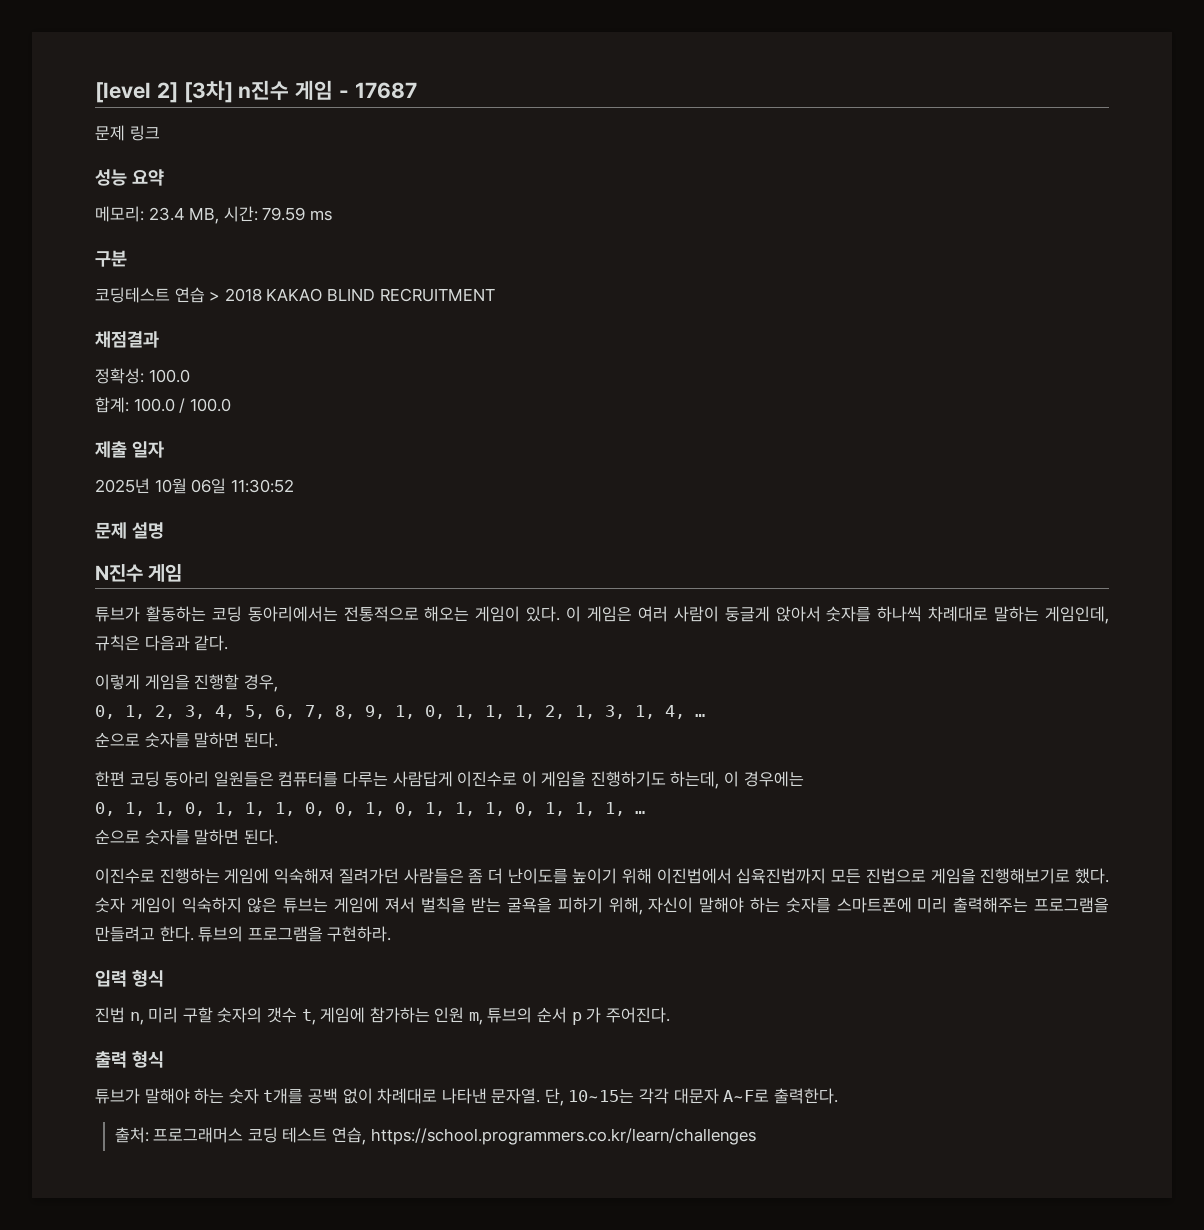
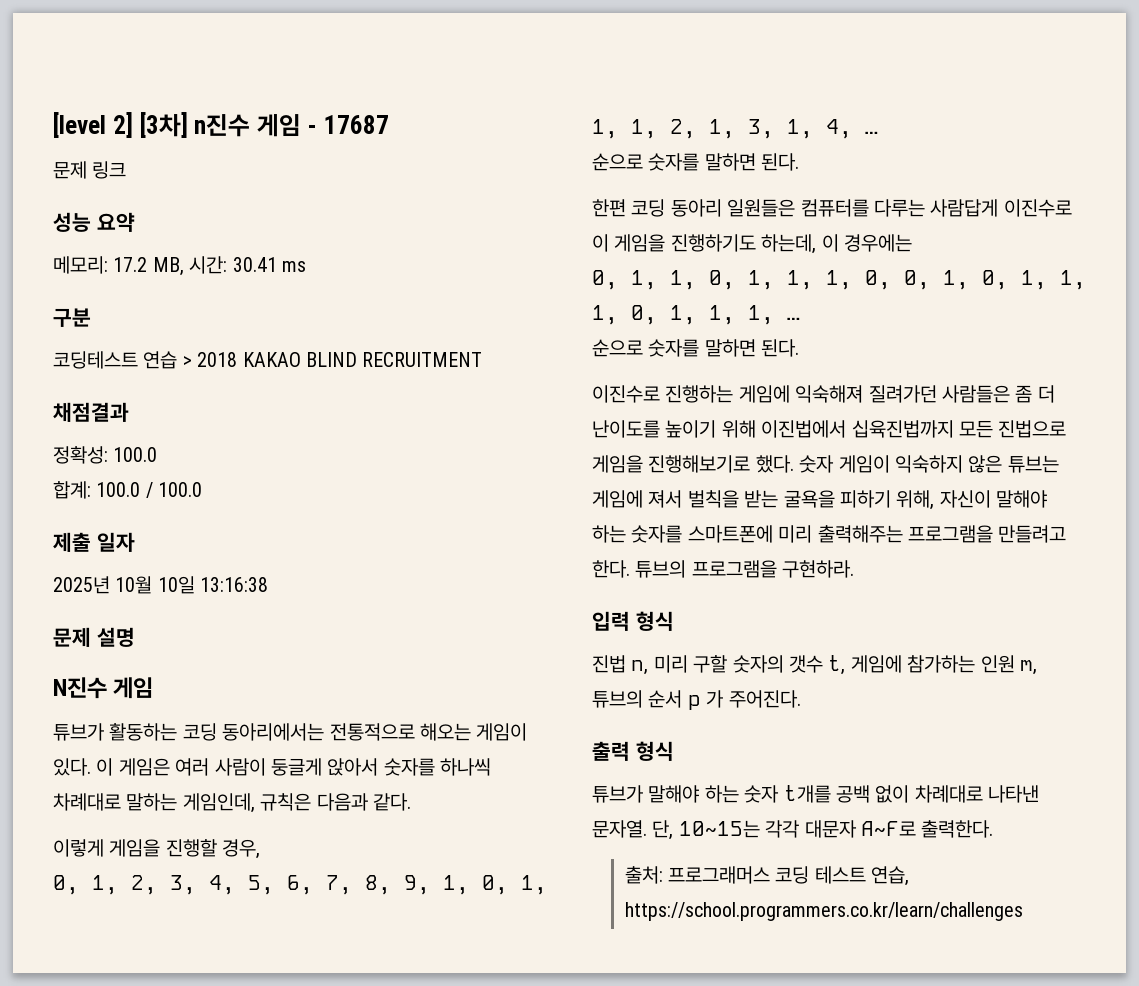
[148,207,185,221] 23.4 -> [113,257,148,272] 17.2
[262,207,306,221] 79.59 -> [232,257,277,272] 30.41
[191,478,294,494] 06일 11:30:52 -> [157,576,269,594] 10일 13:16:38

